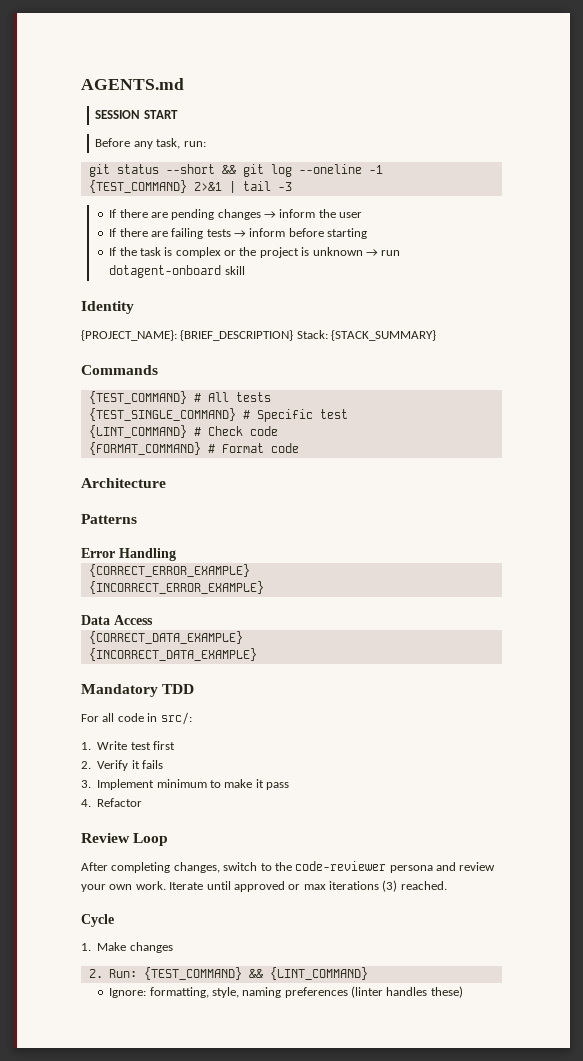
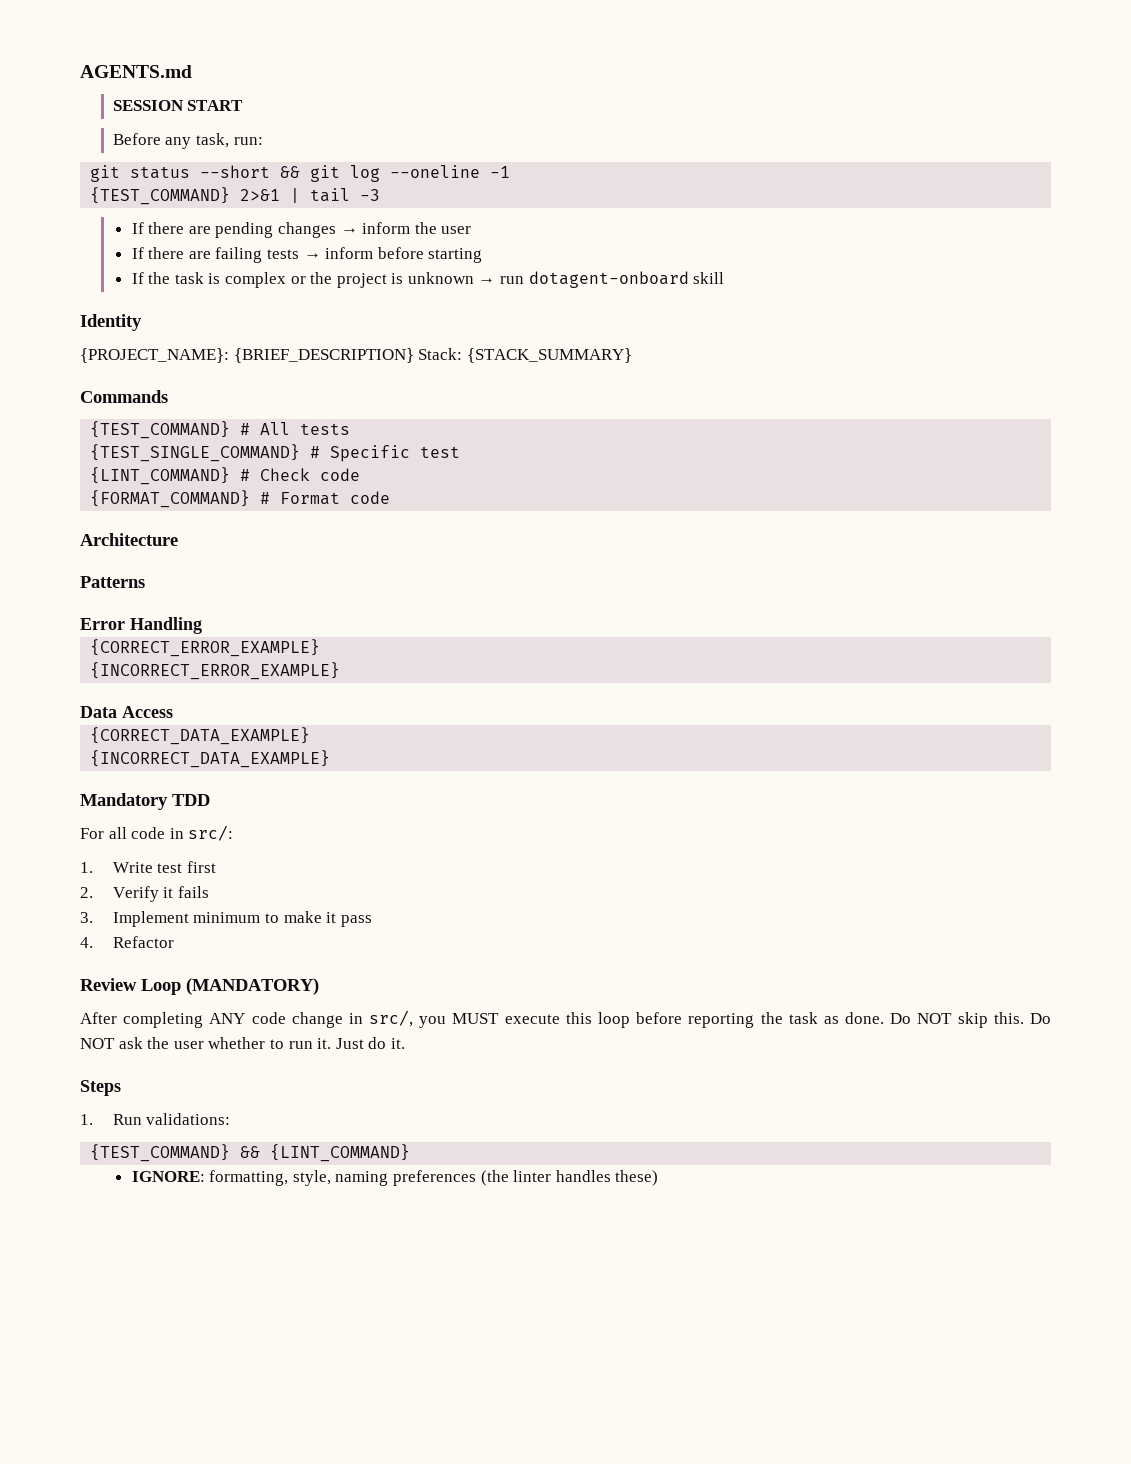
(169, 839) none -> [186,978,319,995] (MANDATORY)
[173,861,496,873] [81,880,447,892] [81,914,114,927] [81,942,173,953] [88,969,137,978] changes, switch to the code-reviewer persona and review your own work. Iterate until approved or max iterations (3) reached. // Cycle // 1. Make changes // 2. Run: -> [209,1010,1051,1028] [80,1037,405,1049] [80,1080,121,1096] [80,1113,231,1125] ANY code change in src/, you MUST execute this loop before reporting the task as done. Do NOT skip this. Do NOT ask the user whether to run it. Just do it. // Steps // 1. Run validations: //
[109,988,147,998] Ignore: -> [131,1171,205,1182] IGNORE:
[351,986,384,998] (linter -> [480,1170,552,1186] (the linter

